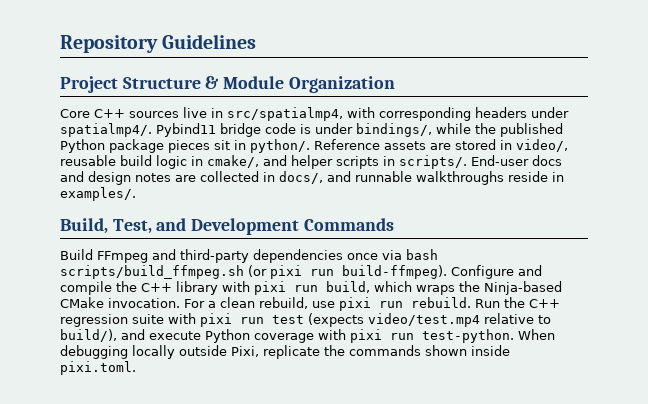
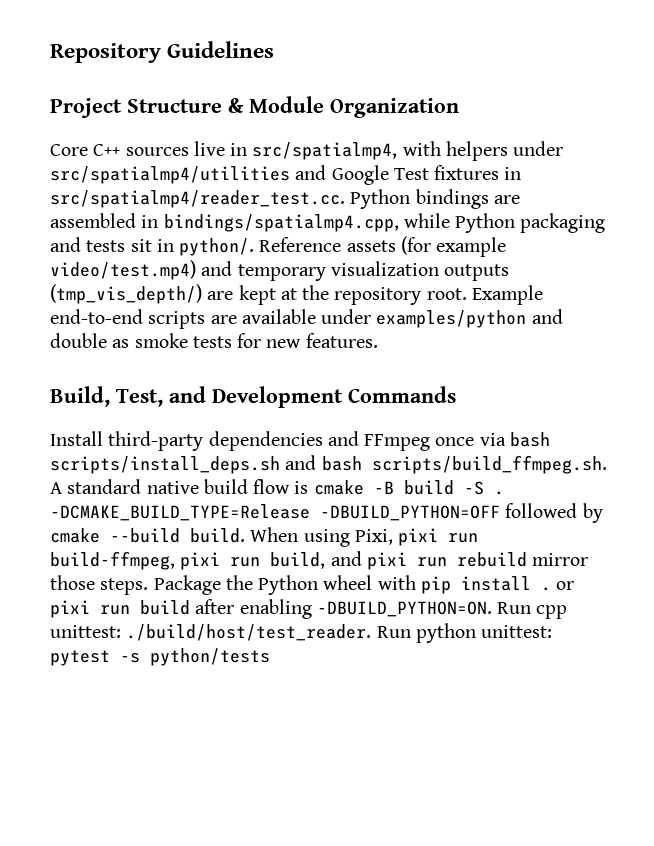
[379,107,569,121] [60,123,563,137] [60,139,210,153] corresponding headers under spatialmp4/. Pybind11 bridge code is under bindings/, while the published Python package pieces -> [445,141,564,161] [50,165,522,185] [50,189,520,209] [50,213,606,233] [50,237,126,252] helpers under src/spatialmp4/utilities and Google Test fixtures in src/spatialmp4/reader_test.cc. Python bindings are assembled in bindings/spatialmp4.cpp, while Python packaging and tests
[430,139,568,152] [60,155,562,169] [60,171,564,185] [60,187,136,201] are stored in video/, reusable build logic in cmake/, and helper scripts in scripts/. End-user docs and design notes are collected in docs/, and runnable walkthroughs reside in examples/. -> [400,236,507,257] [50,260,510,281] [50,284,543,305] [50,309,563,329] [50,333,378,348] (for example video/test.mp4) and temporary visualization outputs (tmp_vis_depth/) are kept at the repository root. Example end-to-end scripts are available under examples/python and double as smoke tests for new features.
[60,249,438,263] [60,265,542,279] [60,281,562,295] [60,297,560,311] [60,313,551,327] [60,329,555,343] [60,345,510,359] [60,361,136,375] Build FFmpeg and third-party dependencies once via bash scripts/build_ffmpeg.sh (or pixi run build-ffmpeg). Configure and compile the C++ library with pixi run build, which wraps the Ninja-based CMake invocation. For a clean rebuild, use pixi run rebuild. Run the C++ regression suite with pixi run test (expects video/test.mp4 relative to build/), and execute Python coverage with pixi run test-python. When debugging locally outside Pixi, replicate the commands shown inside pixi.toml. -> [50,431,550,451] [50,455,607,474] [50,479,504,495] [50,503,603,523] [50,527,479,547] [50,551,589,570] [50,575,575,595] [50,599,568,619] [50,623,553,643] [50,648,270,666] Install third-party dependencies and FFmpeg once via bash scripts/install_deps.sh and bash scripts/build_ffmpeg.sh. A standard native build flow is cmake -B build -S . -DCMAKE_BUILD_TYPE=Release -DBUILD_PYTHON=OFF followed by cmake --build build. When using Pixi, pixi run build-ffmpeg, pixi run build, and pixi run rebuild mirror those steps. Package the Python wheel with pip install . or pixi run build after enabling -DBUILD_PYTHON=ON. Run cpp unittest: ./build/host/test_reader. Run python unittest: pytest -s python/tests

